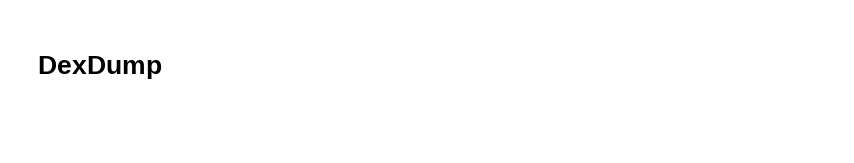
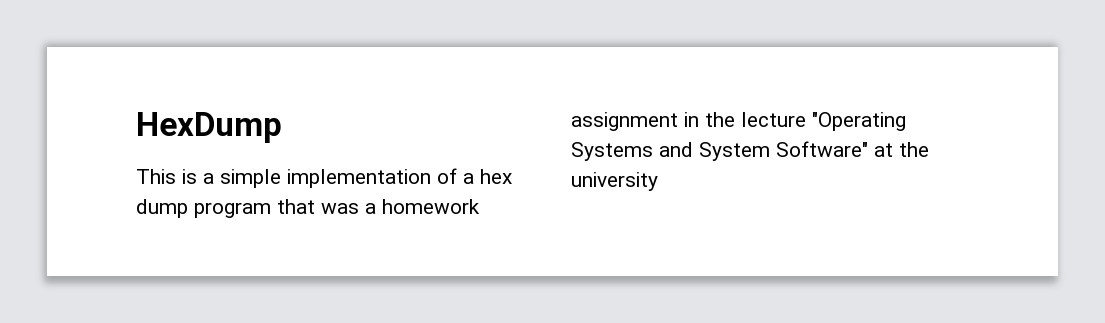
[38,56,162,79] DexDump -> [136,112,282,143] [136,168,512,188] [136,199,480,218] [571,112,906,131] [571,141,929,161] [571,172,658,191] HexDump // This is a simple implementation of a hex dump program that was a homework assignment in the lecture "Operating Systems and System Software" at the university

